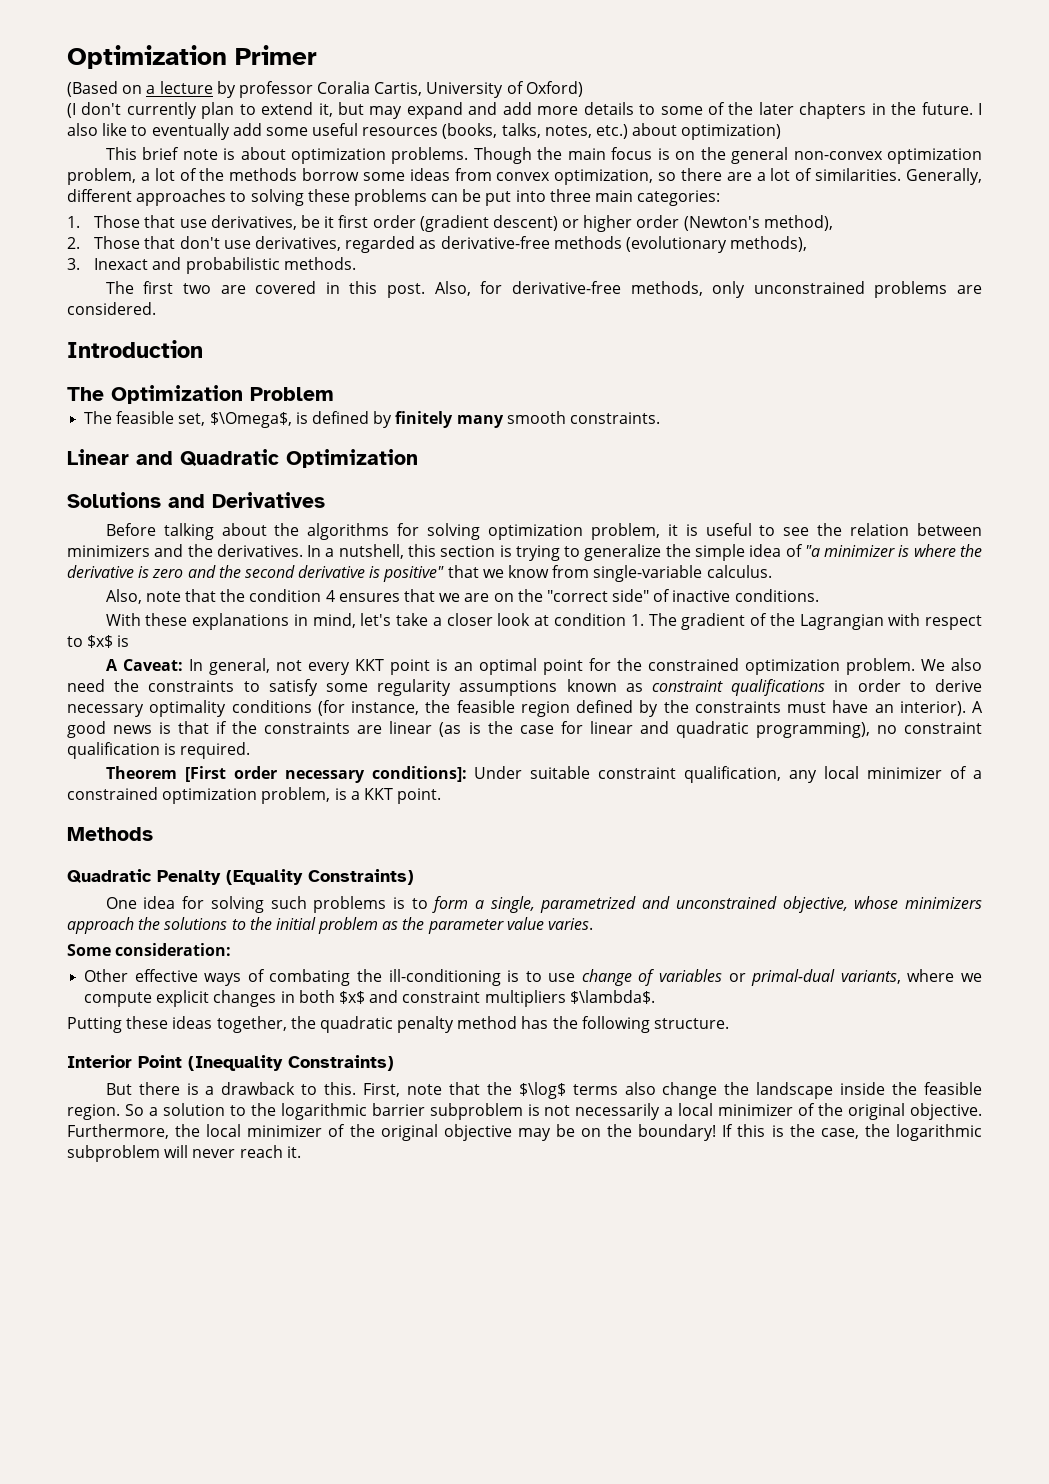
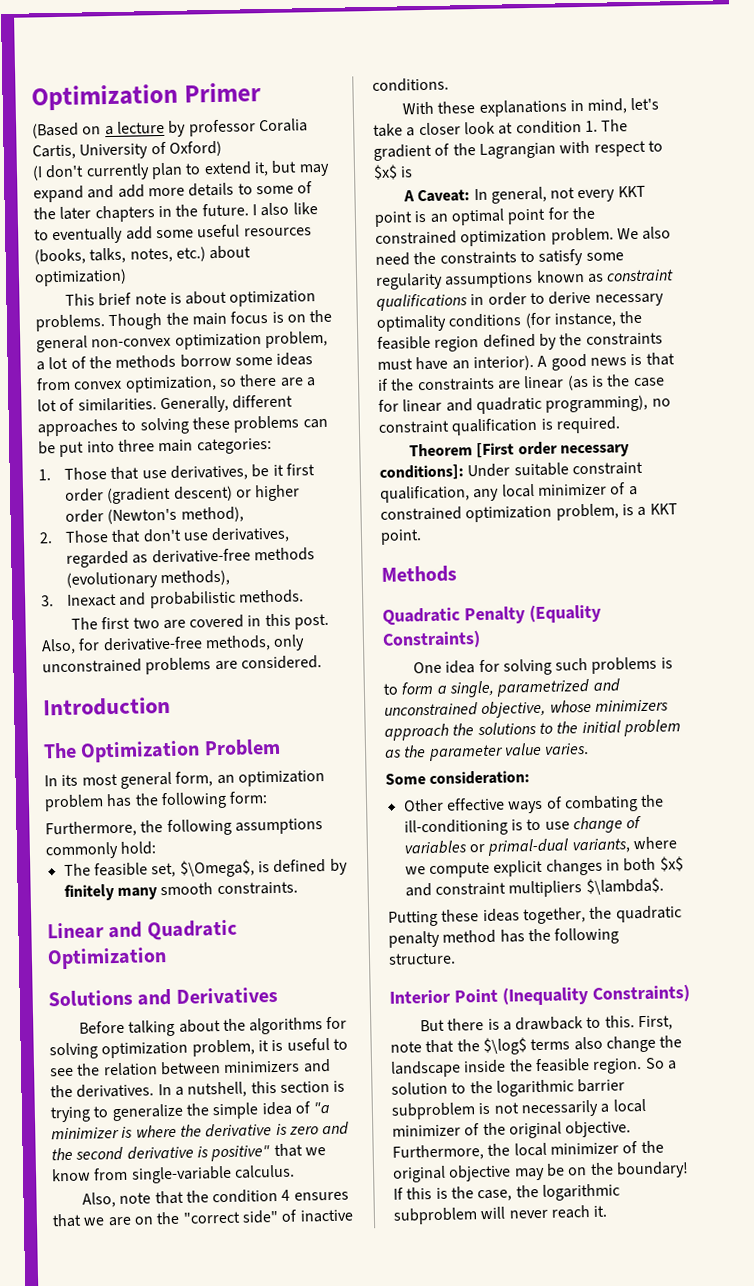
(334, 394) none -> [44,770,325,789] [44,791,269,812] [45,818,323,838] [45,841,157,860] // In its most general form, an optimization problem has the following form: // Furthermore, the following assumptions commonly hold:

